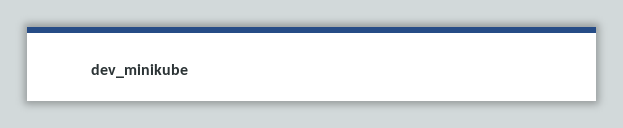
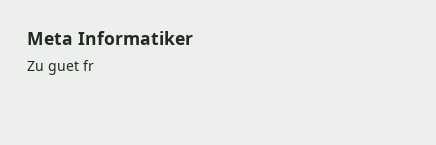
[91,64,188,78] dev_minikube -> [27,31,193,45] [27,60,94,75] Meta Informatiker // Zu guet fr

